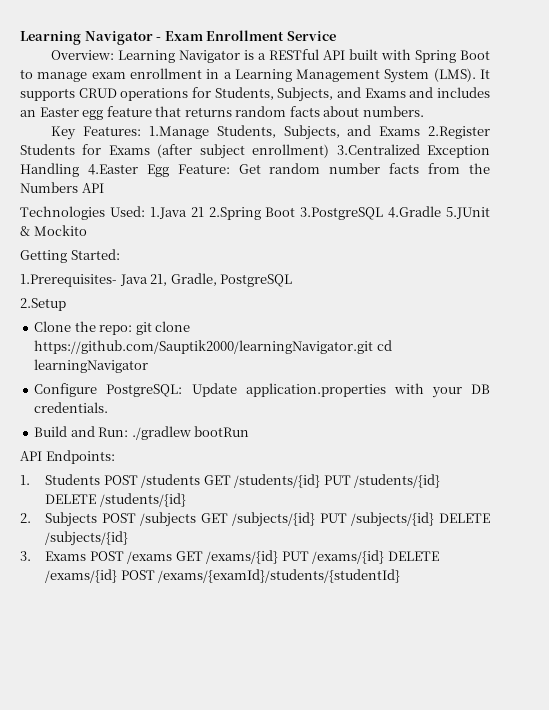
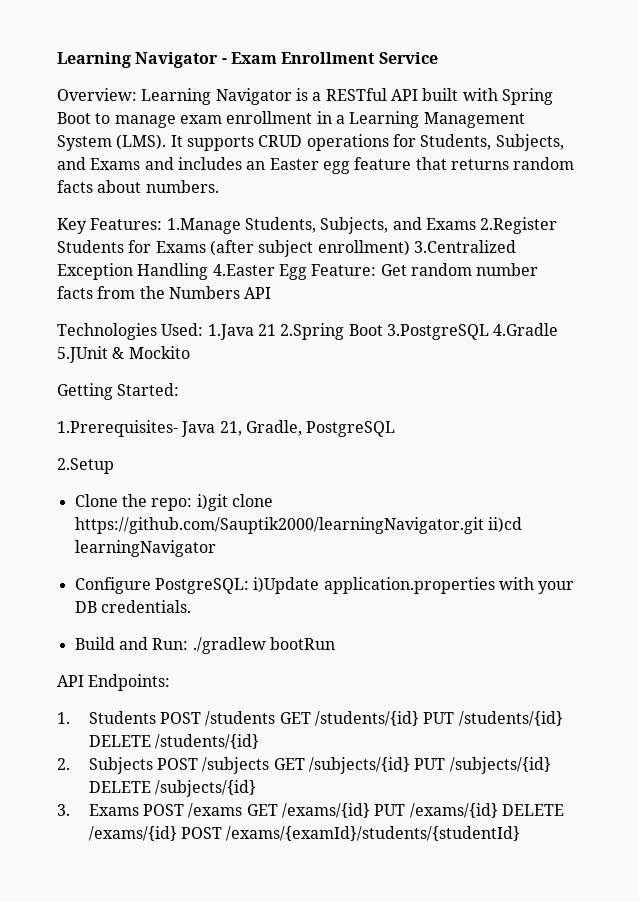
[135,322,152,335] git -> [196,494,228,511] i)git
[376,340,392,351] cd -> [487,517,522,533] ii)cd
[191,383,237,397] Update -> [253,577,320,594] i)Update

